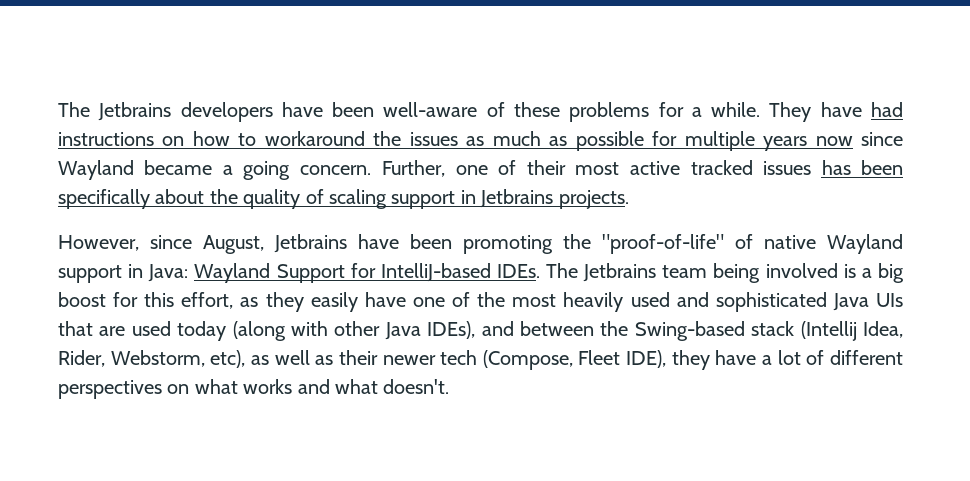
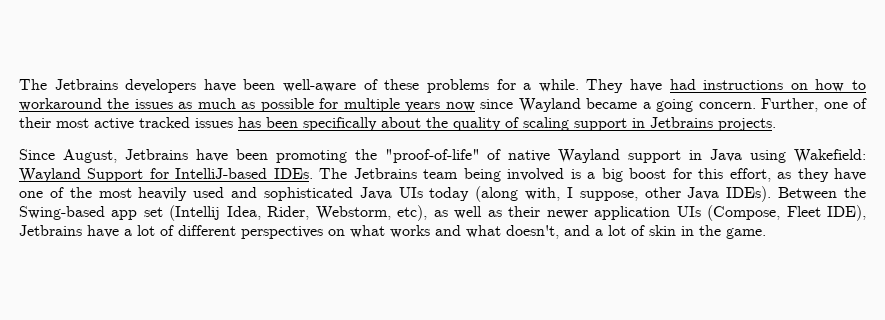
[58,235,193,251] However, since -> [19,149,55,160] Since
[148,264,189,282] Java: -> [710,149,866,163] Java using Wakefield:
[310,292,358,312] easily -> (829, 175) none
[58,321,795,341] that are used today (along with other Java IDEs), and between the Swing-based stack -> [429,186,867,202] [19,206,163,220] today (along with, I suppose, other Java IDEs). Between the Swing-based app set
[440,350,478,365] tech -> [594,206,701,220] application UIs
[671,350,710,370] they -> [19,225,82,236] Jetbrains
[383,379,450,394] doesn't. -> [506,225,766,239] doesn't, and a lot of skin in the game.

